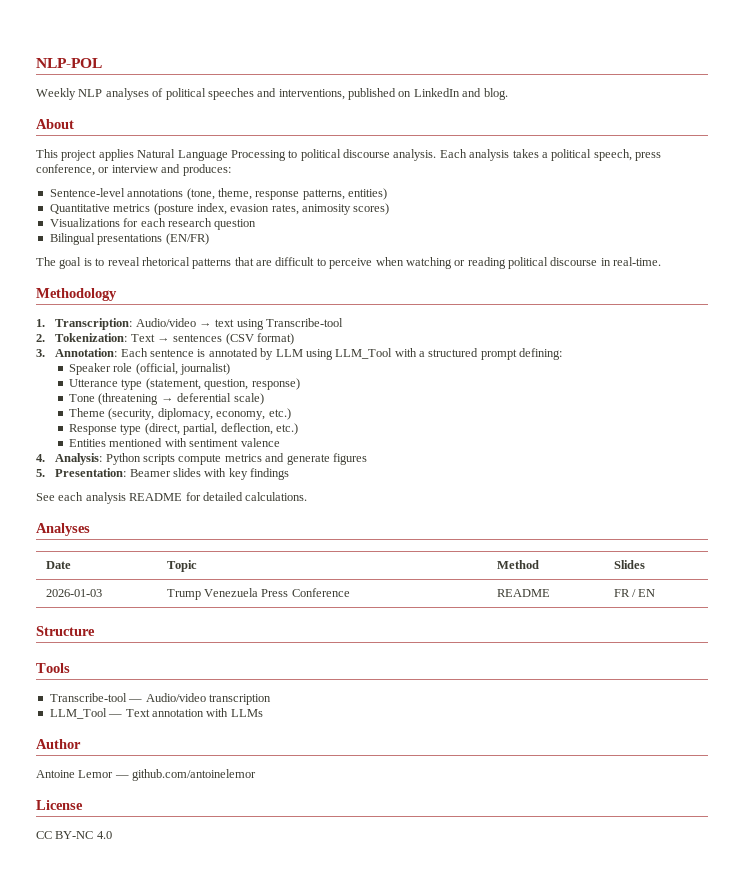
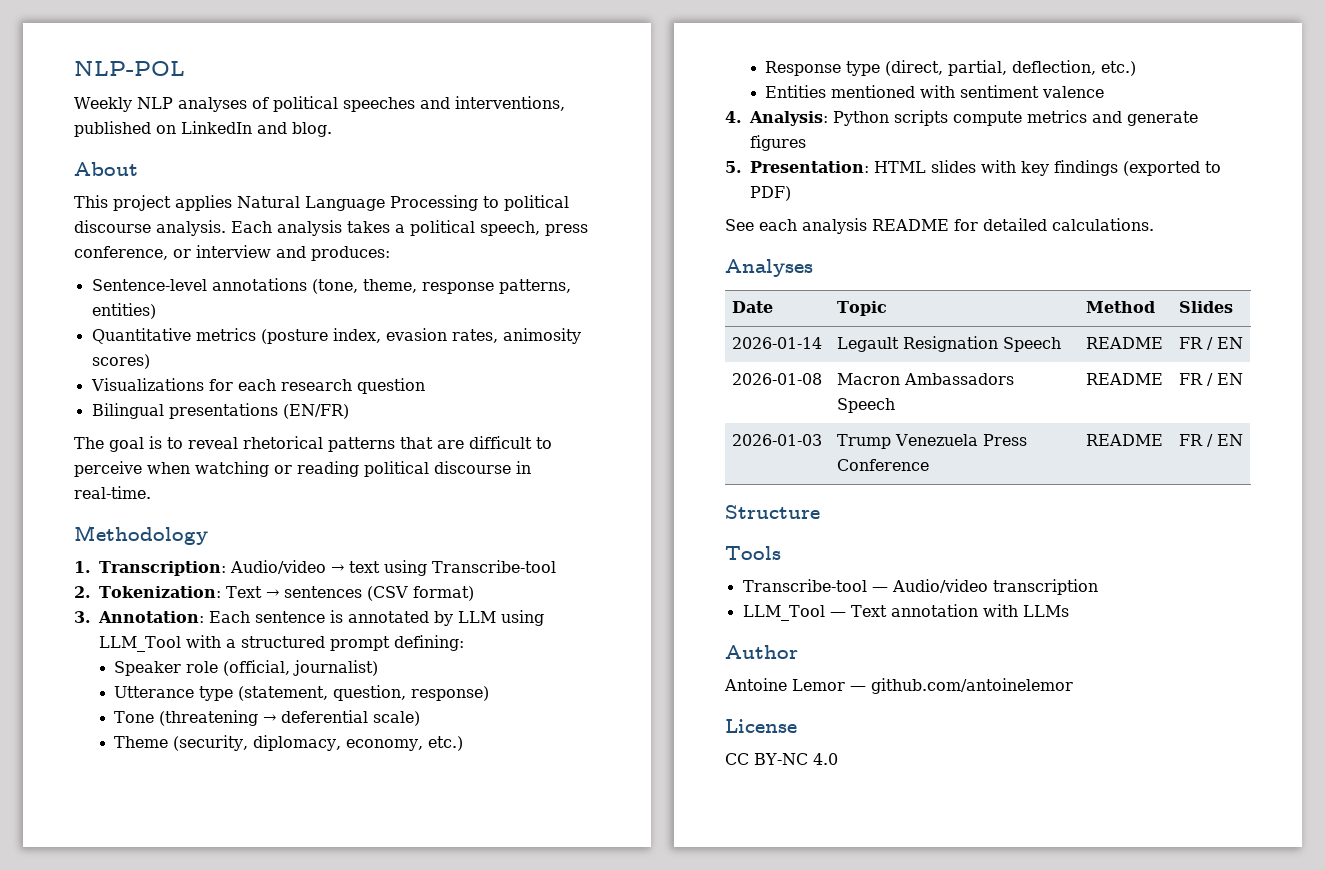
[129,469,171,477] Beamer -> [874,161,926,173] HTML
(290, 474) none -> [1123,161,1221,176] [750,186,791,201] (exported to PDF)
(645, 564) none -> [732,337,823,349] [837,336,1062,352] [1086,337,1164,349] [1179,337,1244,350] [732,373,823,385] [837,373,1015,385] [837,398,896,413] [1086,373,1164,385] [1179,373,1244,386] // 2026-01-14 | Legault Resignation Speech | README | FR / EN // 2026-01-08 | Macron Ambassadors Speech | README | FR / EN

